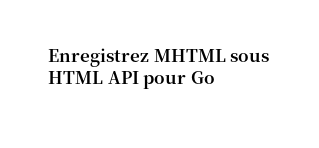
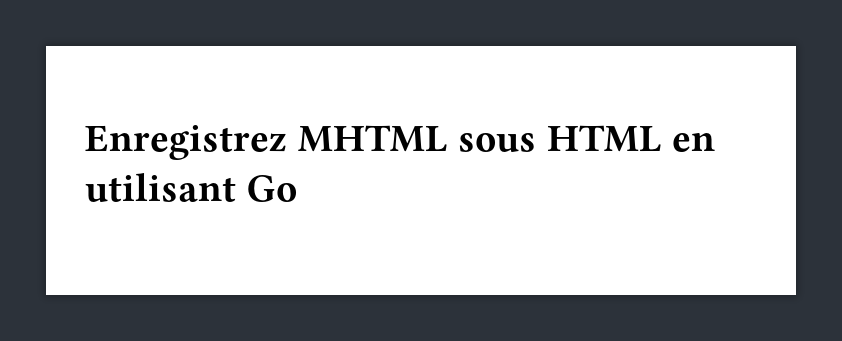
[107,71,187,89] API pour -> [672,133,716,152] [85,173,236,202] en utilisant

